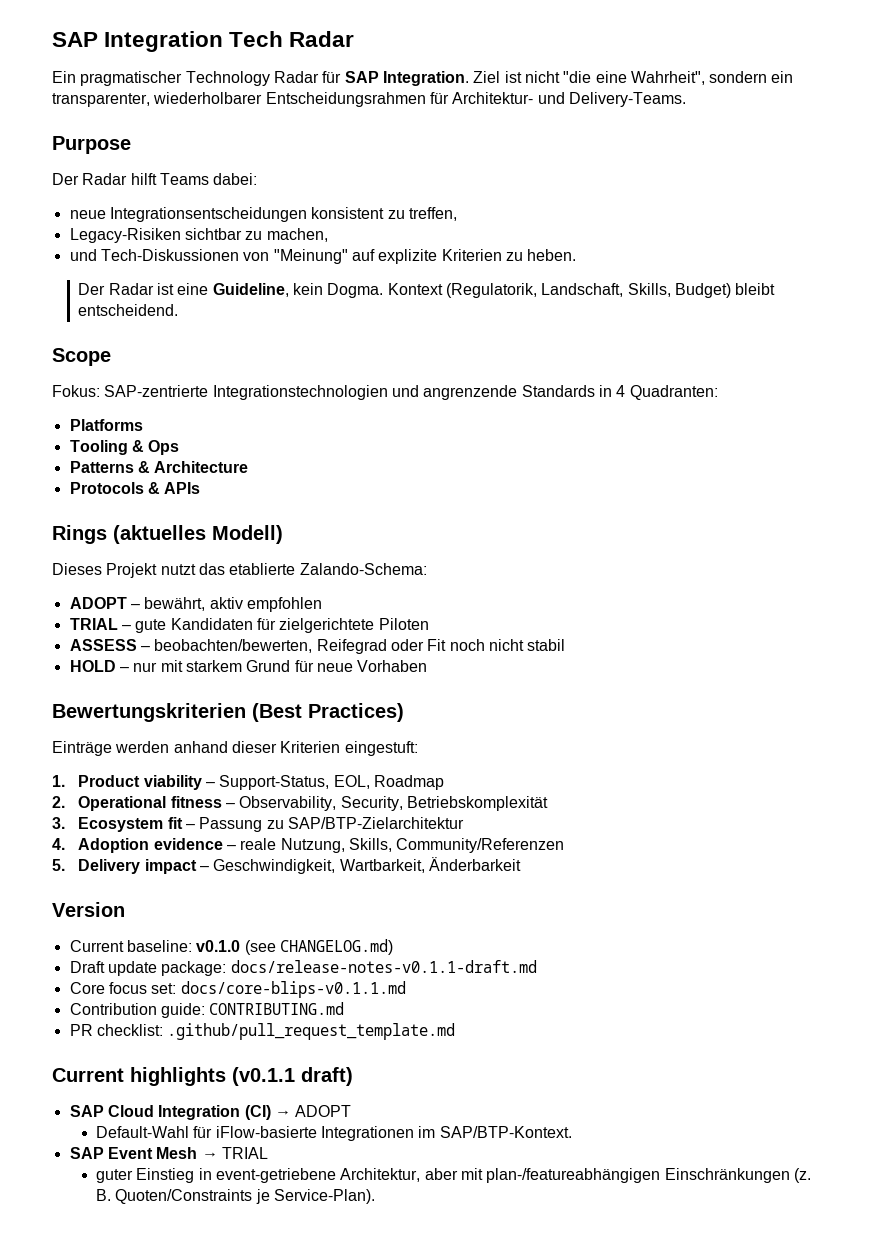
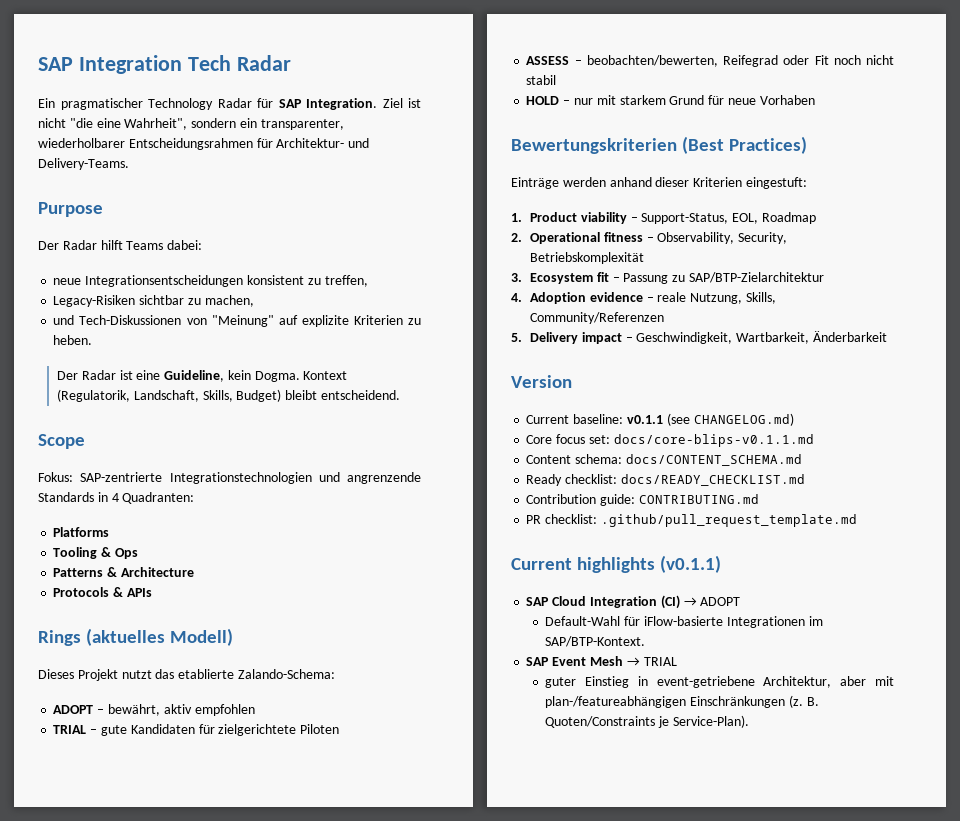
[196,940,241,952] v0.1.0 -> [626,415,663,424] v0.1.1
[69,960,537,976] // Draft update package: docs/release-notes-v0.1.1-draft.md -> (794, 419) none
(406, 989) none -> [526,454,802,466] [526,474,805,486] // Content schema: docs/CONTENT_SCHEMA.md // Ready checklist: docs/READY_CHECKLIST.md
[232,1067,353,1086] (v0.1.1 draft) -> [660,555,722,573] (v0.1.1)

